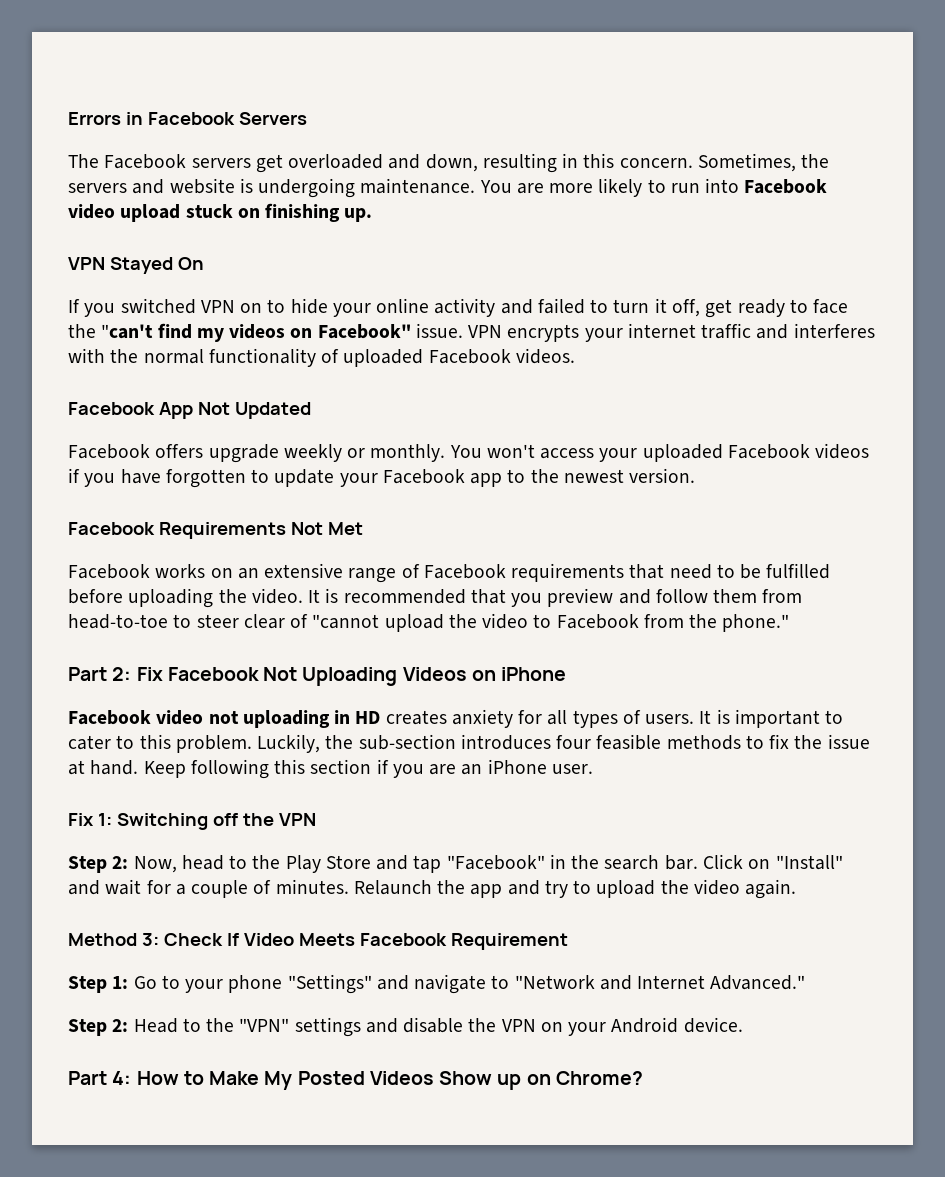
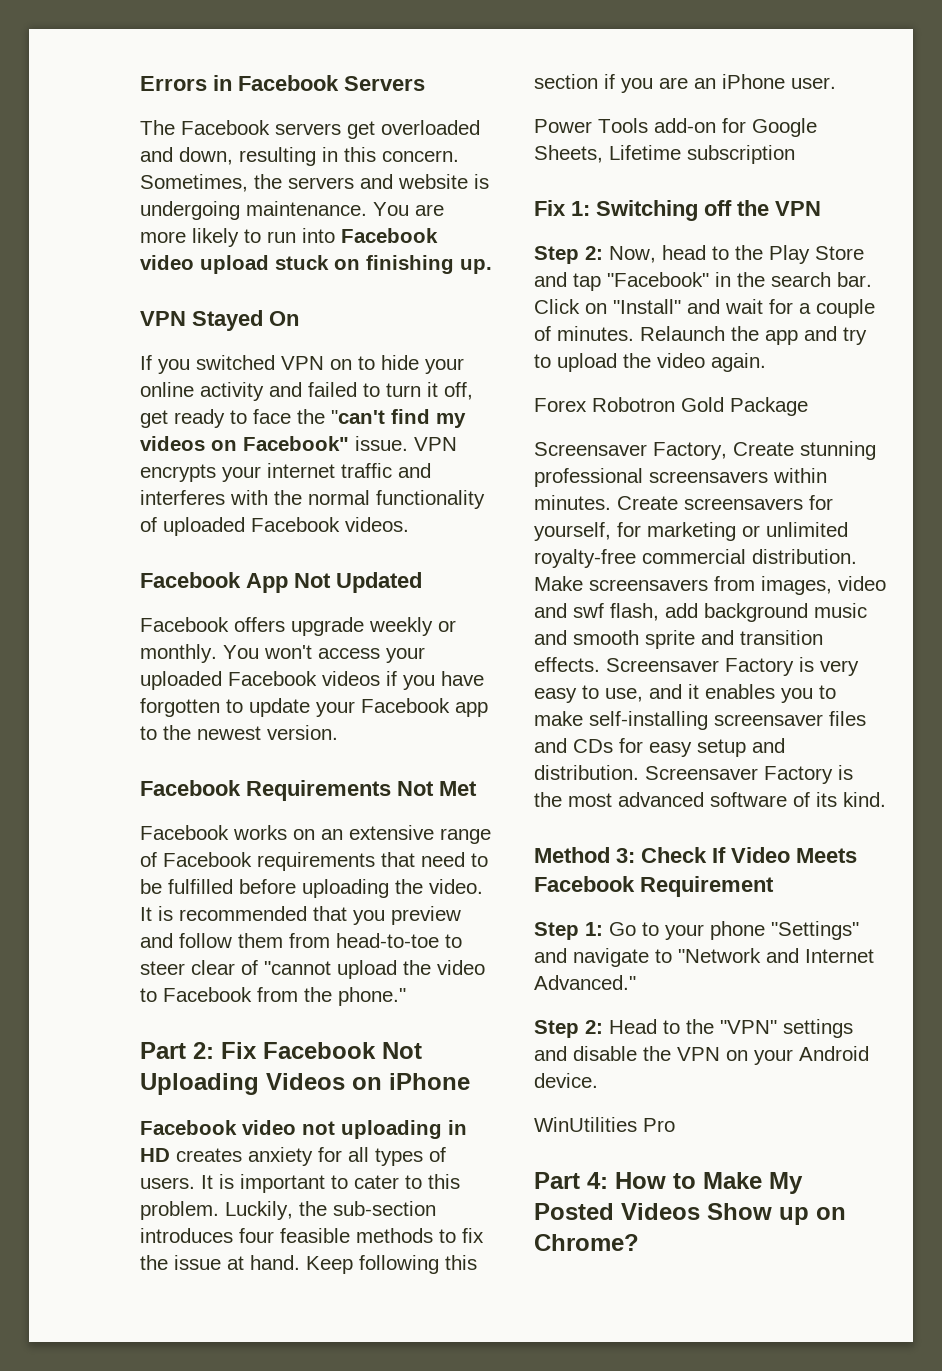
(593, 769) none -> [534,118,817,137] [534,145,795,164] // Power Tools add-on for Google Sheets, Lifetime subscription
(797, 889) none -> [534,397,808,416] [534,441,876,460] [534,468,827,487] [534,495,833,510] [534,522,848,541] [534,549,857,568] [534,576,886,595] [534,603,867,622] [534,630,823,649] [534,657,859,676] [534,684,836,703] [534,711,866,730] [534,738,785,757] [534,765,853,784] [534,792,886,807] // Forex Robotron Gold Package // Screensaver Factory, Create stunning professional screensavers within minutes. Create screensavers for yourself, for marketing or unlimited royalty-free commercial distribution. Make screensavers from images, video and swf flash, add background music and smooth sprite and transition effects. Screensaver Factory is very easy to use, and it enables you to make self-installing screensaver files and CDs for easy setup and distribution. Screensaver Factory is the most advanced software of its kind.
(743, 1025) none -> [534,1117,675,1132] // WinUtilities Pro

